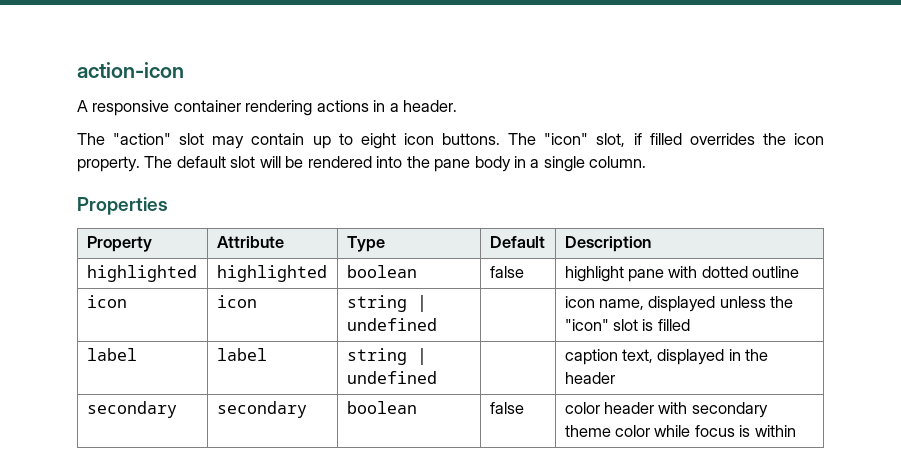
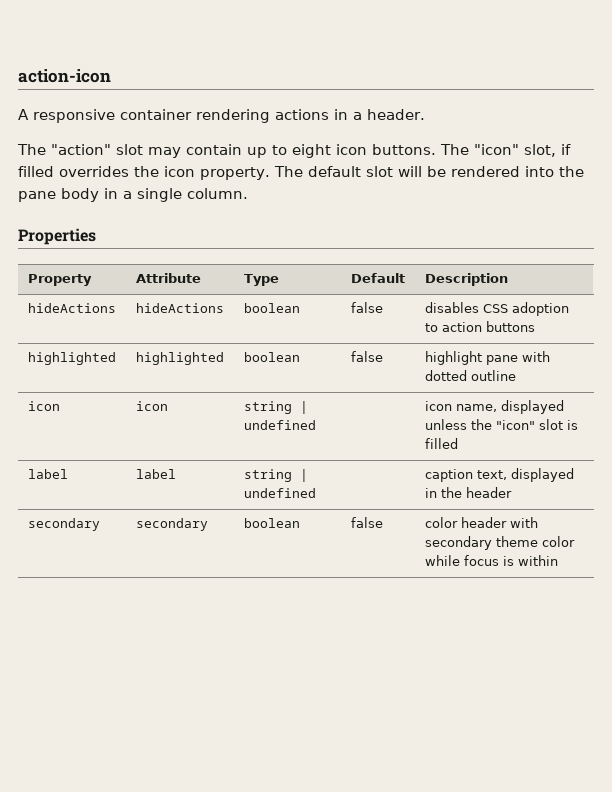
(651, 244) none -> [27,303,116,313] [135,303,224,313] [243,303,300,313] [350,302,383,313] [424,302,569,316] [424,321,535,332] // hideActions | hideActions | boolean | false | disables CSS adoption to action buttons

